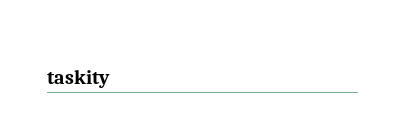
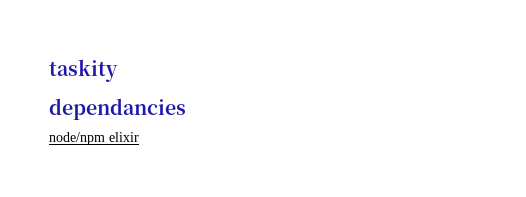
(110, 78) none -> [49,98,186,120] [49,132,139,145] // dependancies // node/npm elixir

